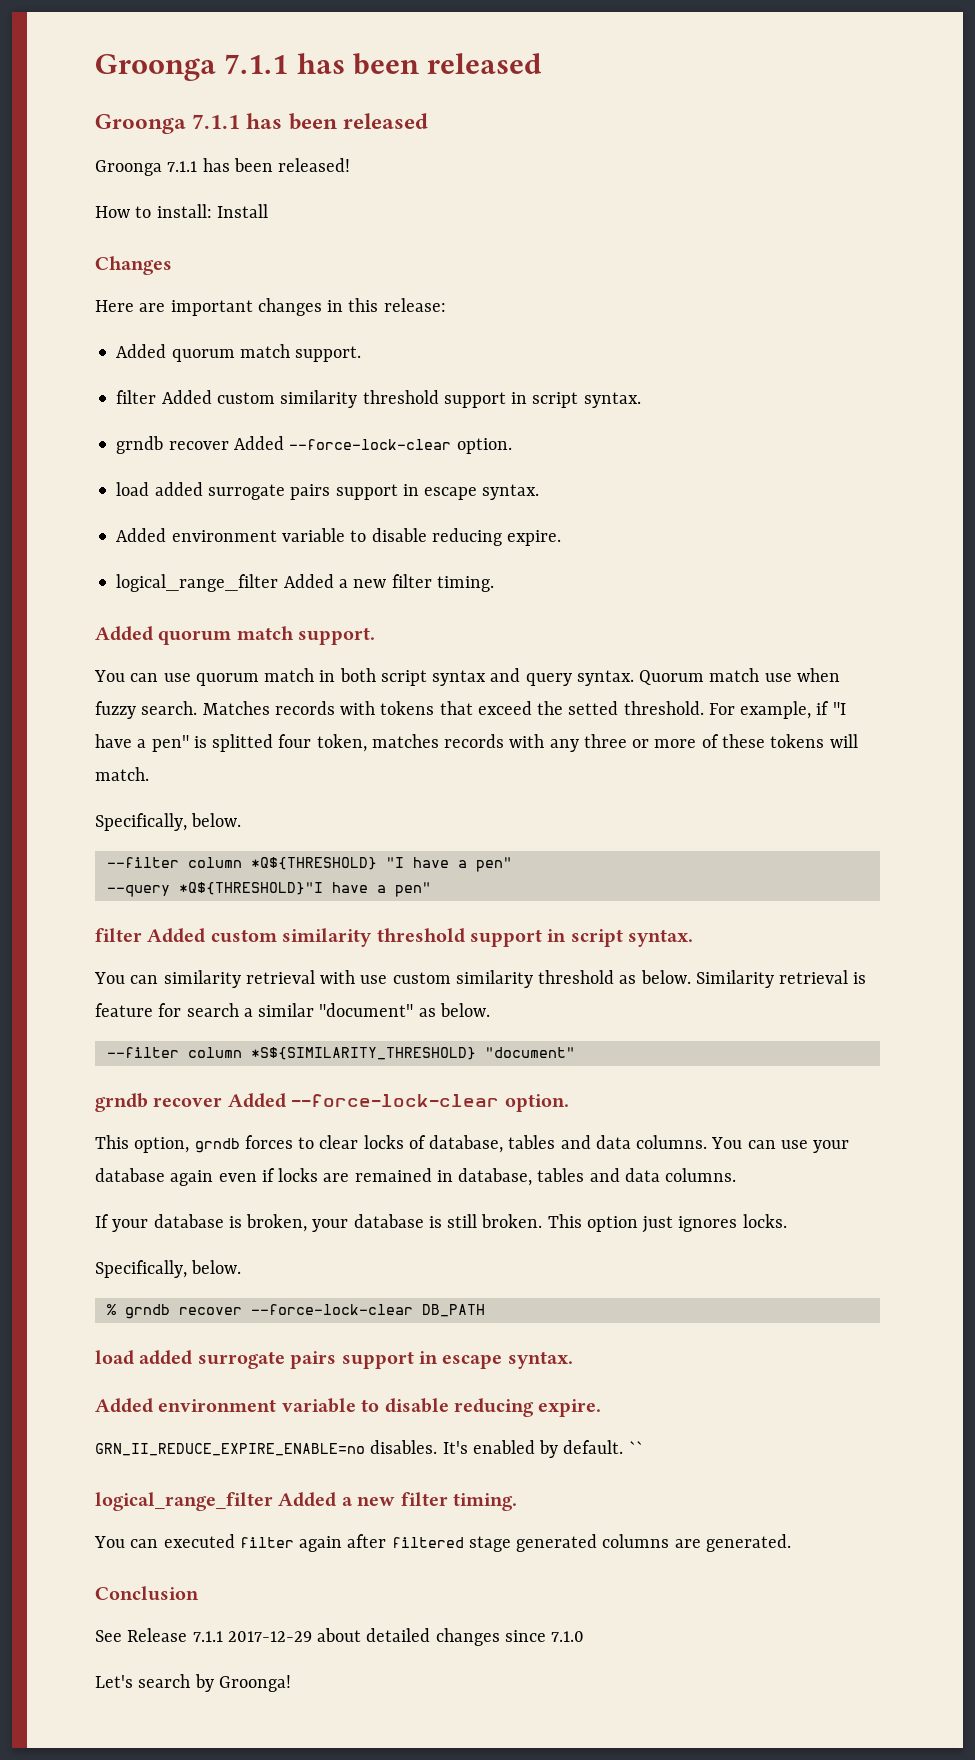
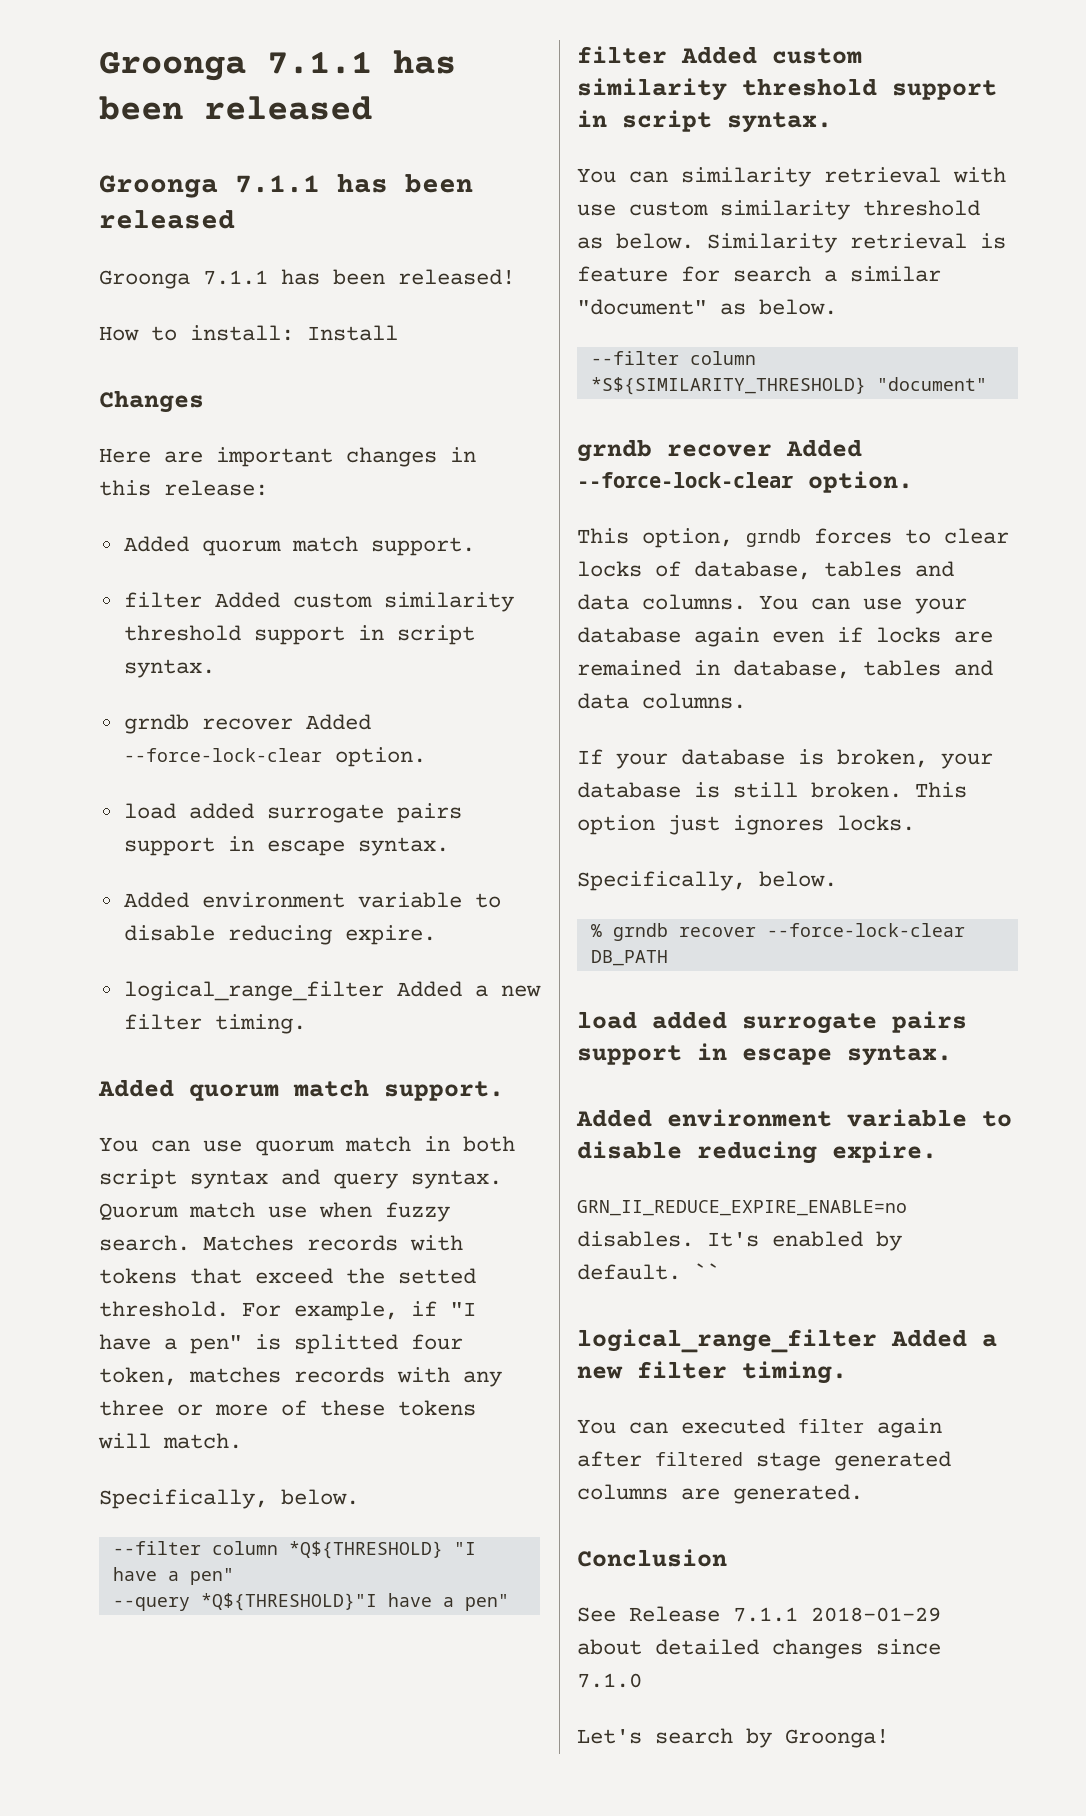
[227,1631,312,1642] 2017-12-29 -> [811,1607,941,1622] 2018-01-29

